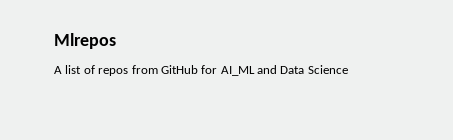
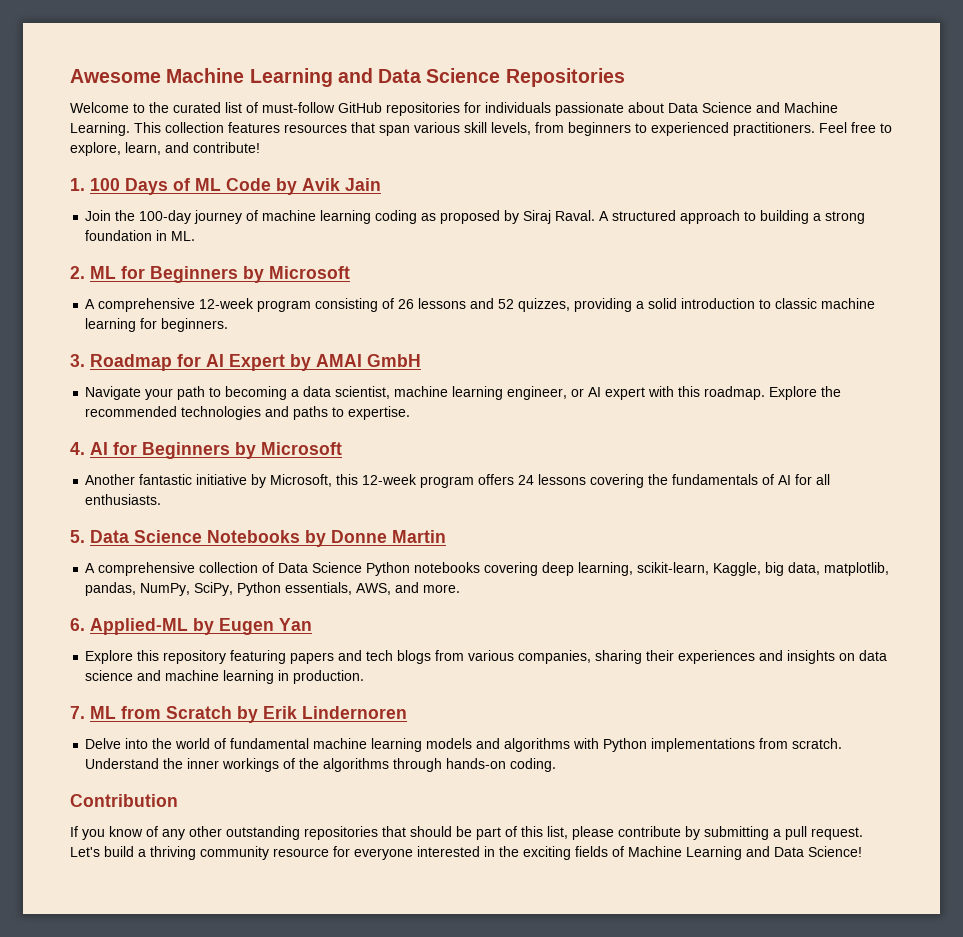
[54,33,116,49] [54,65,348,76] Mlrepos // A list of repos from GitHub for AI_ML and Data Science -> [70,68,625,87] [70,102,838,116] [70,122,892,136] [70,142,260,156] [70,178,381,195] [85,210,866,224] [85,230,196,241] [70,266,350,283] [85,298,876,312] [85,318,229,332] [70,354,421,371] [85,386,842,400] [85,406,411,420] [70,442,342,459] [85,474,831,488] [85,494,162,505] [70,530,446,547] [85,562,890,576] [85,582,461,596] [70,618,312,635] [85,650,888,664] [85,670,365,684] [70,706,407,723] [85,738,843,752] [85,758,557,772] [70,794,178,807] [70,826,863,840] [70,846,862,860] Awesome Machine Learning and Data Science Repositories // Welcome to the curated list of must-follow GitHub repositories for individuals passionate about Data Science and Machine Learning. This collection features resources that span various skill levels, from beginners to experienced practitioners. Feel free to explore, learn, and contribute! // 1. 100 Days of ML Code by Avik Jain // Join the 100-day journey of machine learning coding as proposed by Siraj Raval. A structured approach to building a strong foundation in ML. // 2. ML for Beginners by Microsoft // A comprehensive 12-week program consisting of 26 lessons and 52 quizzes, providing a solid introduction to classic machine learning for beginners. // 3. Roadmap for AI Expert by AMAI GmbH // Navigate your path to becoming a data scientist, machine learning engineer, or AI expert with this roadmap. Explore the recommended technologies and paths to expertise. // 4. AI for Beginners by Microsoft // Another fantastic initiative by Microsoft, this 12-week program offers 24 lessons covering the fundamentals of AI for all enthusiasts. // 5. Data Science Notebooks by Donne Martin // A comprehensive collection of Data Science Python notebooks covering deep learning, scikit-learn, Kaggle, big data, matplotlib, pandas, NumPy, SciPy, Python essentials, AWS, and more. // 6. Applied-ML by Eugen Yan // Explore this repository featuring papers and tech blogs from various companies, sharing their experiences and insights on data science and machine learning in production. // 7. ML from Scratch by Erik Lindernoren // Delve into the world of fundamental machine learning models and algorithms with Python implementations from scratch. Understand the inner workings of the algorithms through hands-on coding. // Contribution // If you know of any other outstanding repositories that should be part of this list, please contribute by submitting a pull request. Let's build a thriving community resource for everyone interested in the exciting fields of Machine Learning and Data Science!

